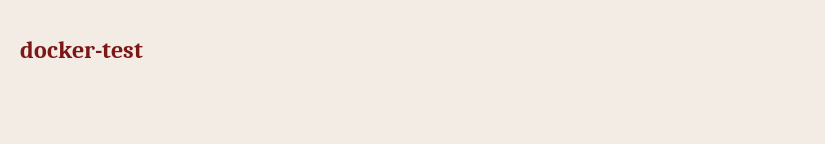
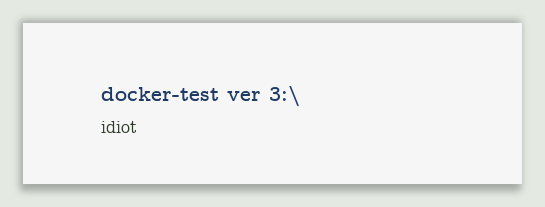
(143, 49) none -> [227,86,300,107] [101,121,137,133] ver 3:\ // idiot

